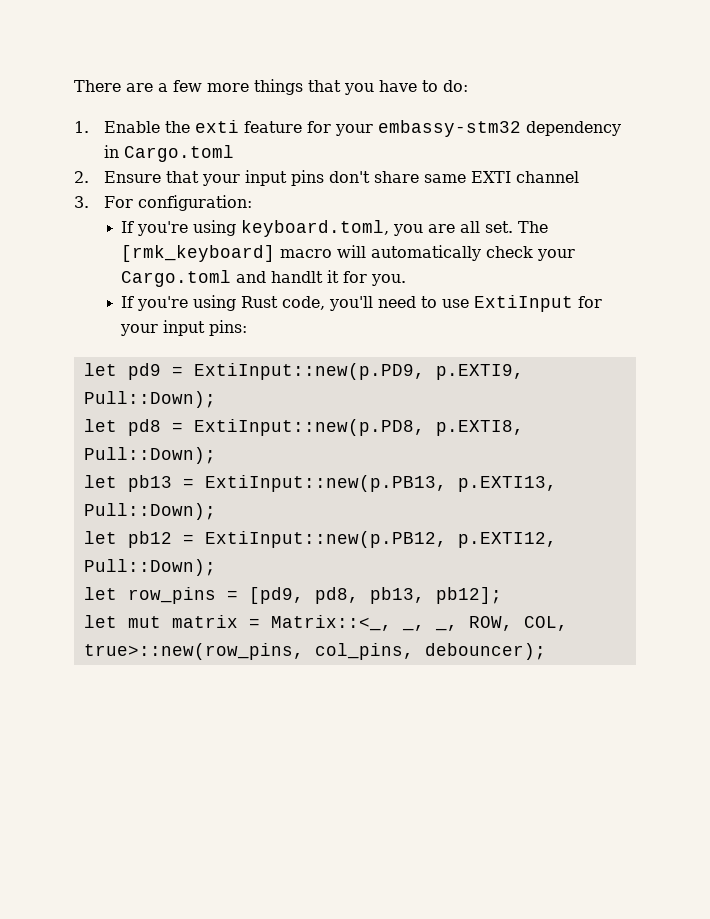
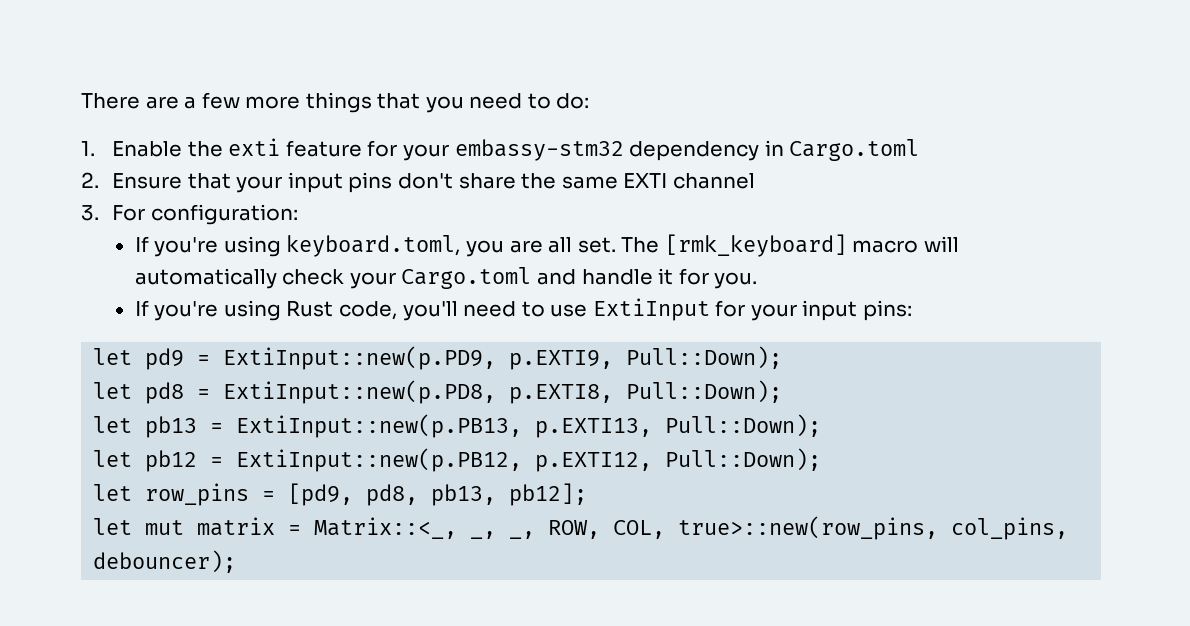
[379,80,417,92] have -> [469,93,523,109] need
(419, 177) none -> [521,173,557,189] the
[271,271,324,283] handlt -> [581,269,653,285] handle

